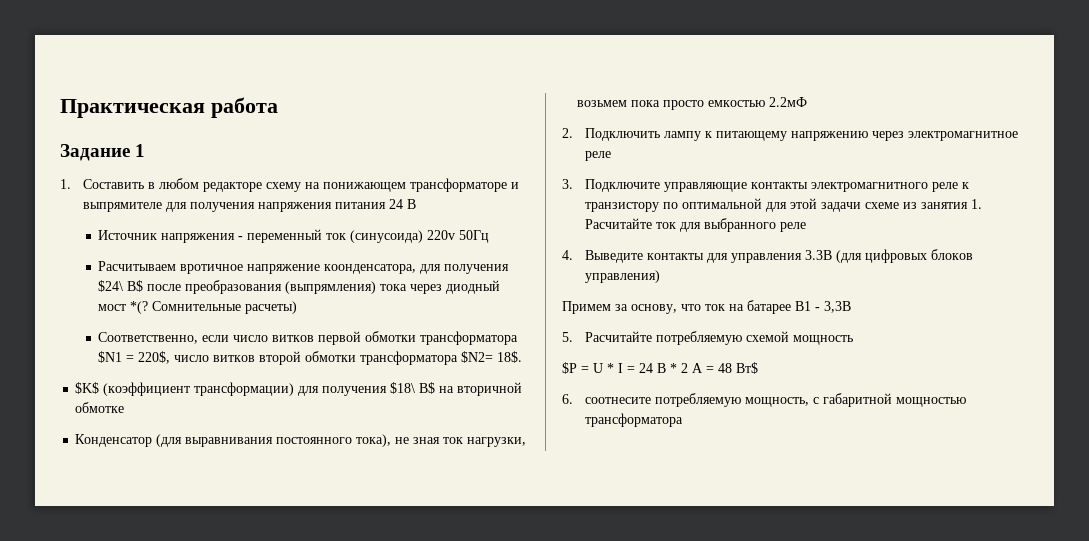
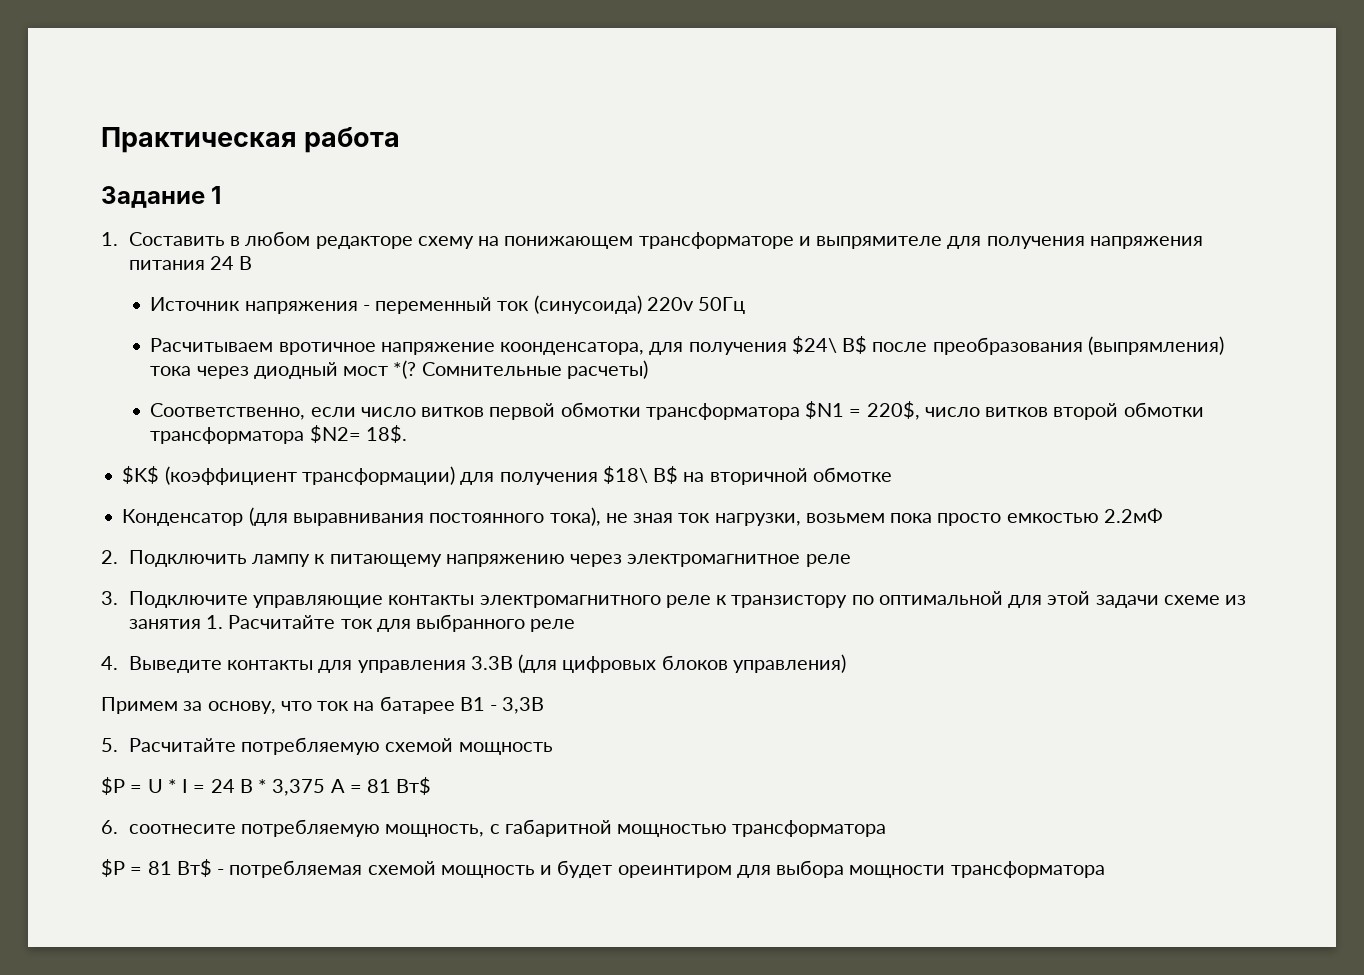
[681,363,688,373] 2 -> [272,779,326,796] 3,375
[718,363,732,373] 48 -> [367,779,392,793] 81
(684, 420) none -> [101,859,1105,878] // $P = 81 Вт$ - потребляемая схемой мощность и будет ореинтиром для выбора мощности трансформатора

